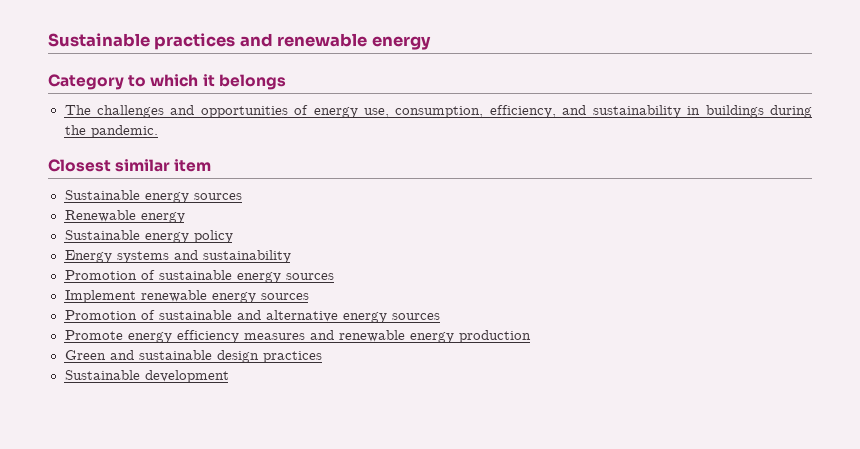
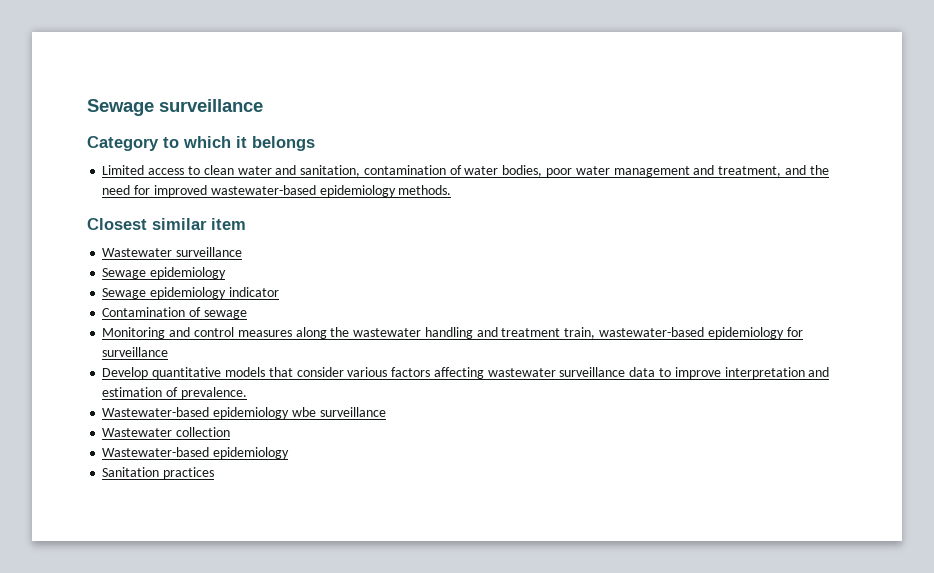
[48,33,431,50] Sustainable practices and renewable energy -> [87,99,263,116] Sewage surveillance
[64,105,812,118] [64,125,158,138] [48,159,212,172] [64,190,242,203] [64,210,185,223] [64,230,233,243] [64,250,291,263] [64,270,334,283] [64,290,309,303] [64,310,440,323] [64,330,531,343] [64,350,322,363] [64,370,229,383] The challenges and opportunities of energy use, consumption, efficiency, and sustainability in buildings during the pandemic. // Closest similar item // Sustainable energy sources // Renewable energy // Sustainable energy policy // Energy systems and sustainability // Promotion of sustainable energy sources // Implement renewable energy sources // Promotion of sustainable and alternative energy sources // Promote energy efficiency measures and renewable energy production // Green and sustainable design practices // Sustainable development -> [102,165,829,177] [102,185,452,197] [87,218,246,230] [102,247,243,257] [102,267,227,279] [102,287,279,299] [102,307,247,319] [102,327,803,339] [102,347,169,357] [102,367,830,379] [102,387,247,399] [102,407,386,419] [102,427,231,437] [102,447,290,459] [102,467,215,479] Limited access to clean water and sanitation, contamination of water bodies, poor water management and treatment, and the need for improved wastewater-based epidemiology methods. // Closest similar item // Wastewater surveillance // Sewage epidemiology // Sewage epidemiology indicator // Contamination of sewage // Monitoring and control measures along the wastewater handling and treatment train, wastewater-based epidemiology for surveillance // Develop quantitative models that consider various factors affecting wastewater surveillance data to improve interpretation and estimation of prevalence. // Wastewater-based epidemiology wbe surveillance // Wastewater collection // Wastewater-based epidemiology // Sanitation practices

